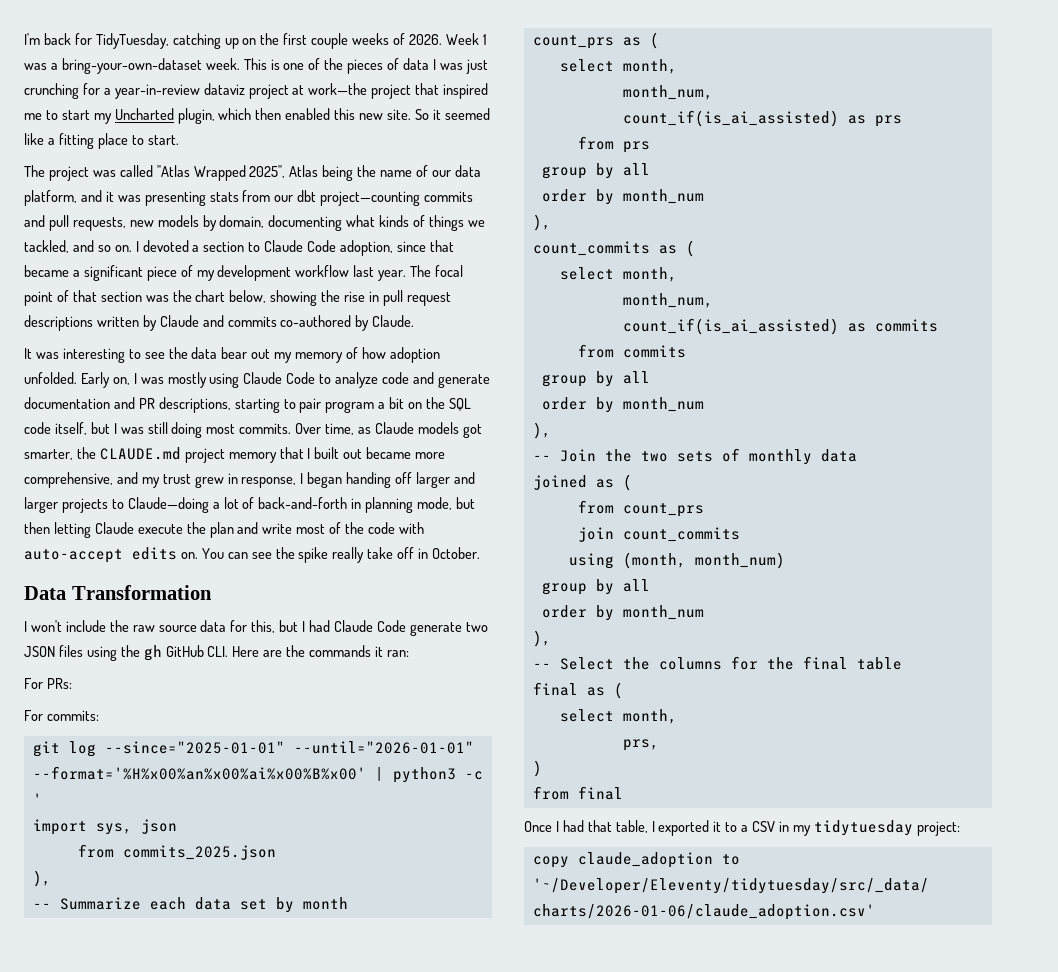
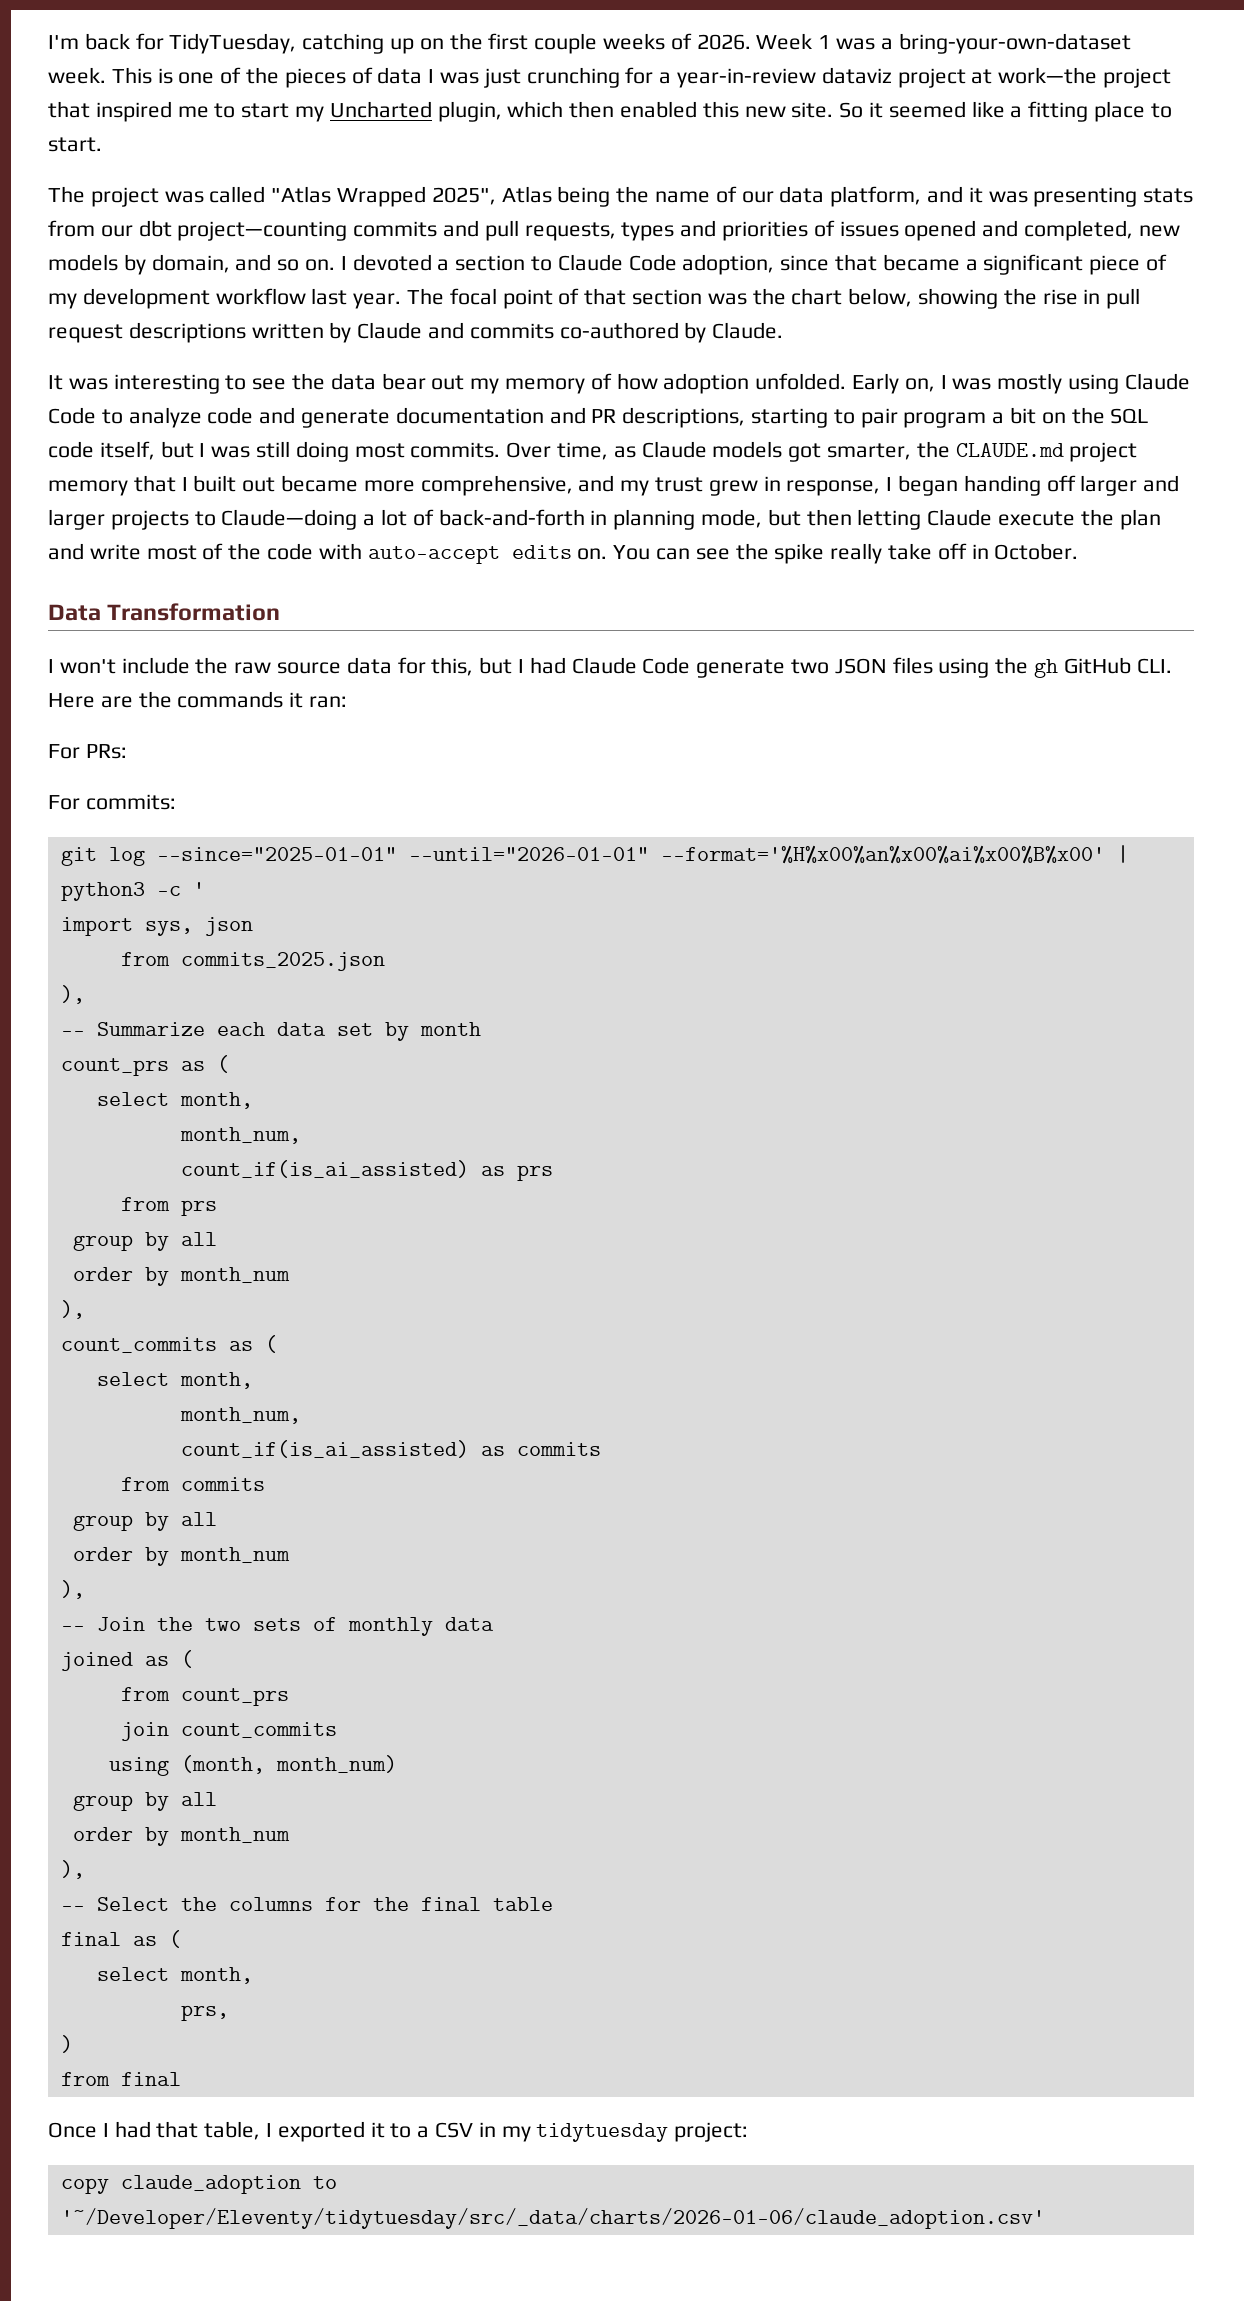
[129,215,485,231] [24,240,69,253] new models by domain, documenting what kinds of things we tackled, -> [621,220,1180,241] [48,254,230,275] types and priorities of issues opened and completed, new models by domain,

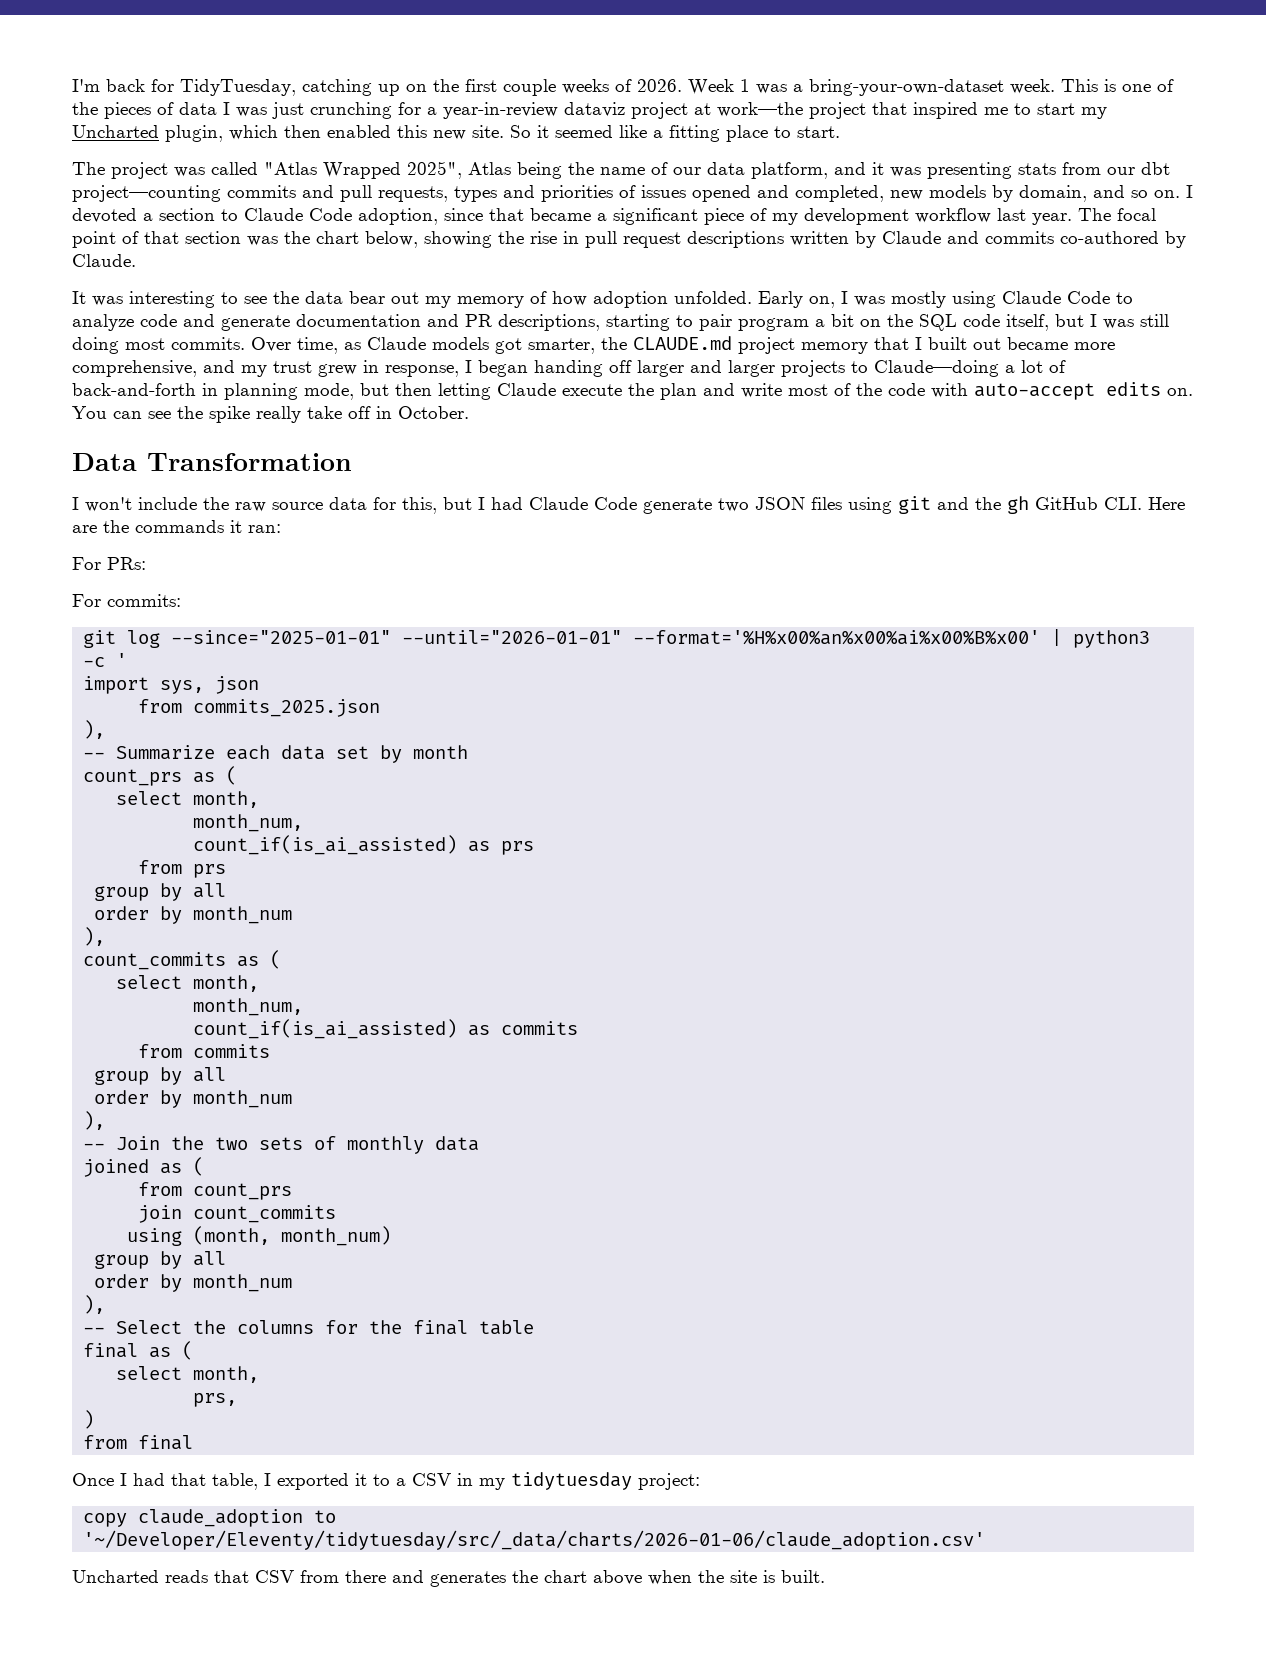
(990, 668) none -> [898,496,969,514] git and
(1045, 2218) none -> [72,1570,825,1587] // Uncharted reads that CSV from there and generates the chart above when the site is built.

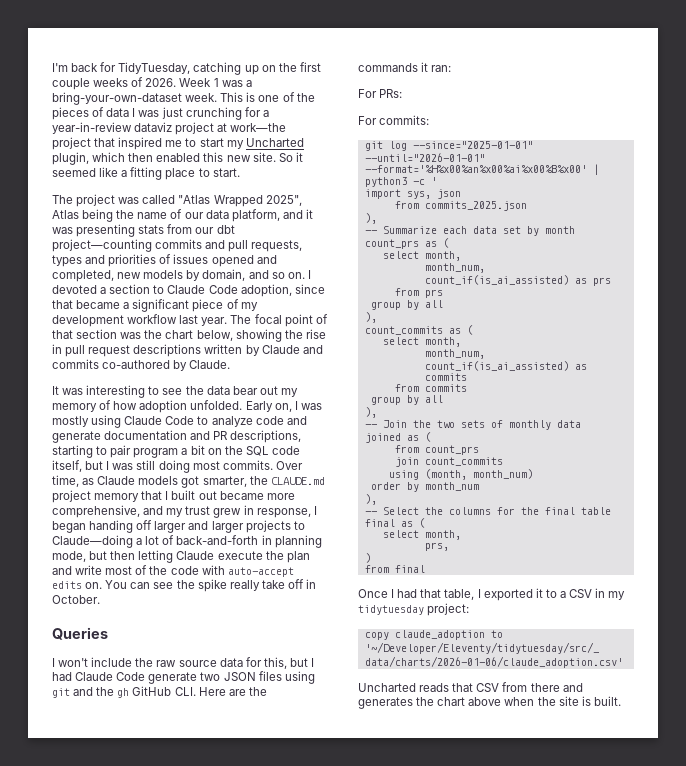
[72,453,352,471] Data Transformation -> [52,627,108,640] Queries
[94,906,293,924] // order by month_num -> (443, 304) none
[94,1090,293,1108] // order by month_num -> (443, 399) none
[94,1251,227,1269] // group by all -> (533, 474) none

